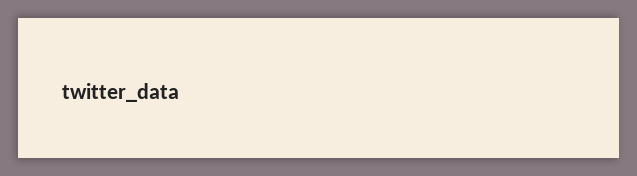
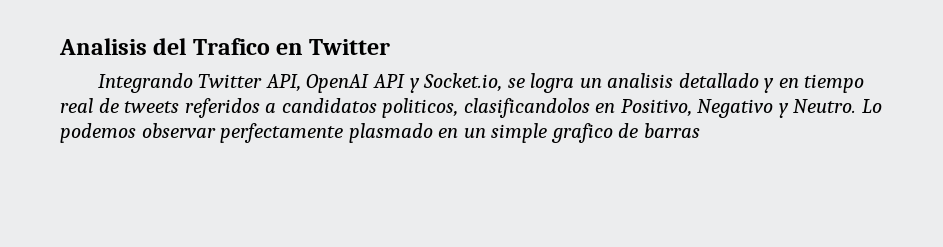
[62,83,179,102] twitter_data -> [59,38,391,55] [97,73,865,93] [60,98,882,118] [60,123,700,143] Analisis del Trafico en Twitter // Integrando Twitter API, OpenAI API y Socket.io, se logra un analisis detallado y en tiempo real de tweets referidos a candidatos politicos, clasificandolos en Positivo, Negativo y Neutro. Lo podemos observar perfectamente plasmado en un simple grafico de barras

